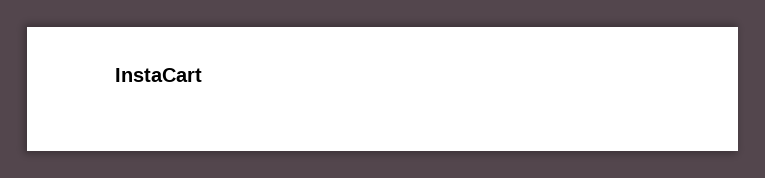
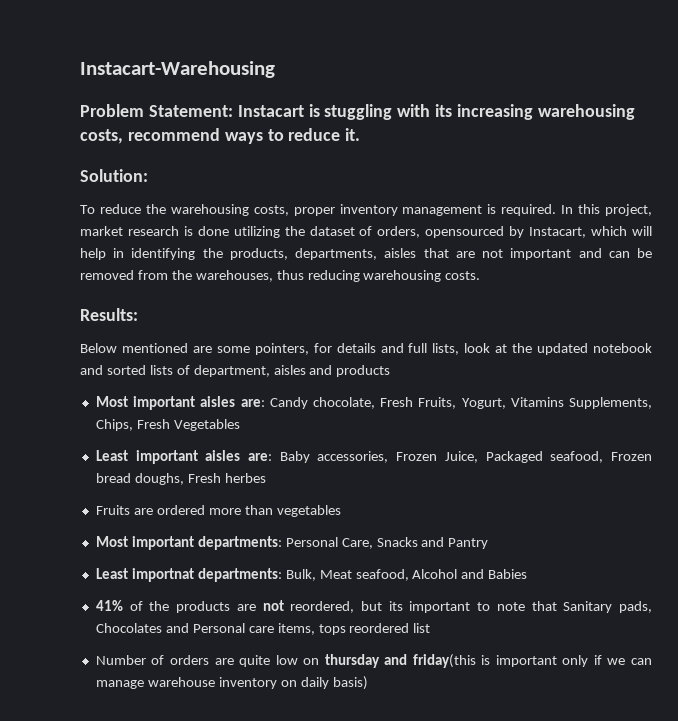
[115,68,202,82] InstaCart -> [80,61,275,78] [80,104,635,120] [80,128,361,144] [80,169,148,182] [80,204,653,216] [80,226,652,238] [80,248,652,260] [80,270,481,282] [80,308,138,321] [80,343,653,355] [80,365,391,377] [95,396,652,410] [95,419,240,431] [95,450,652,464] [95,473,266,485] [95,505,341,517] [95,536,489,550] [95,568,528,582] [95,600,653,613] [95,623,431,635] [95,654,652,668] [95,676,368,690] Instacart-Warehousing // Problem Statement: Instacart is stuggling with its increasing warehousing costs, recommend ways to reduce it. // Solution: // To reduce the warehousing costs, proper inventory management is required. In this project, market research is done utilizing the dataset of orders, opensourced by Instacart, which will help in identifying the products, departments, aisles that are not important and can be removed from the warehouses, thus reducing warehousing costs. // Results: // Below mentioned are some pointers, for details and full lists, look at the updated notebook and sorted lists of department, aisles and products // Most important aisles are: Candy chocolate, Fresh Fruits, Yogurt, Vitamins Supplements, Chips, Fresh Vegetables // Least important aisles are: Baby accessories, Frozen Juice, Packaged seafood, Frozen bread doughs, Fresh herbes // Fruits are ordered more than vegetables // Most important departments: Personal Care, Snacks and Pantry // Least importnat departments: Bulk, Meat seafood, Alcohol and Babies // 41% of the products are not reordered, but its important to note that Sanitary pads, Chocolates and Personal care items, tops reordered list // Number of orders are quite low on thursday and friday(this is important only if we can manage warehouse inventory on daily basis)

